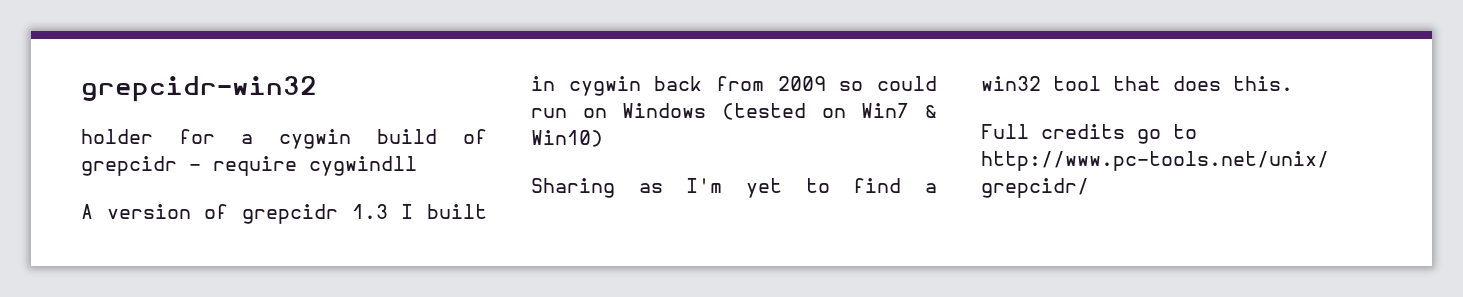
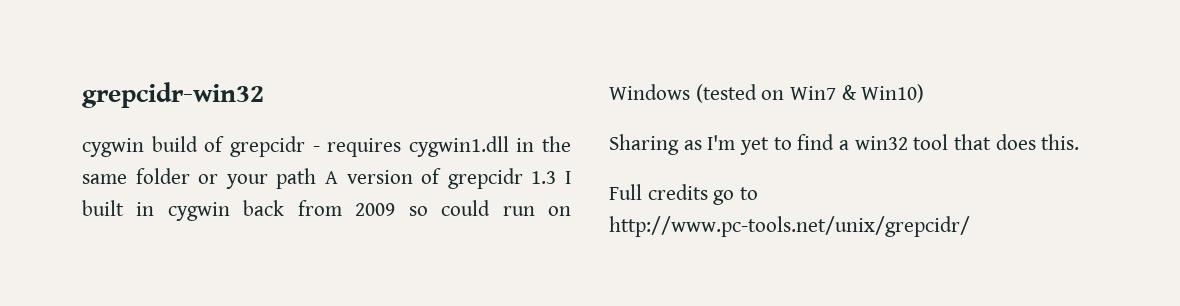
[81,129,253,144] holder for a -> (264, 95) none
[213,156,417,176] require cygwindll // -> [327,136,571,157] [82,168,317,189] requires cygwin1.dll in the same folder or your path

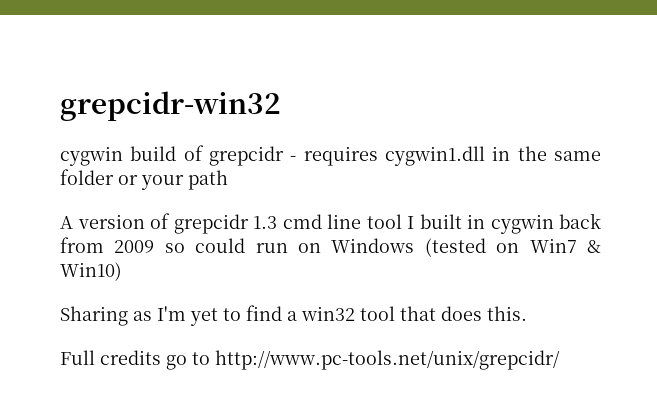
(317, 178) none -> (228, 180) //
(557, 177) none -> [282,214,402,229] cmd line tool

